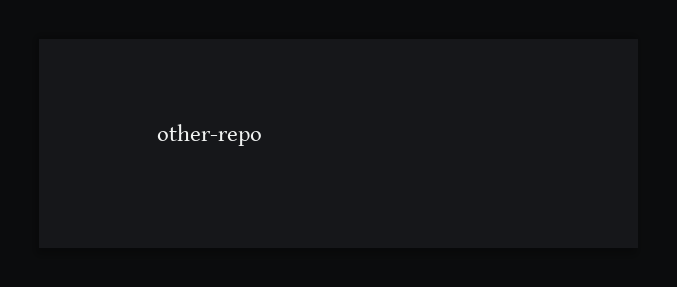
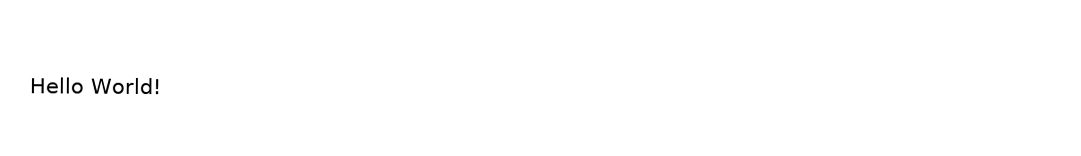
[157,124,262,146] other-repo -> [29,77,161,95] Hello World!

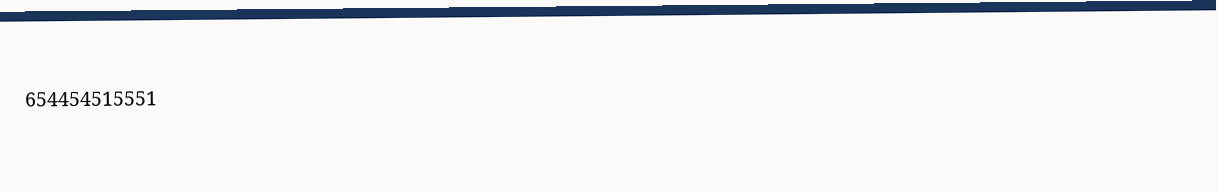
[29,77,161,95] Hello World! -> [24,91,158,107] 654454515551

